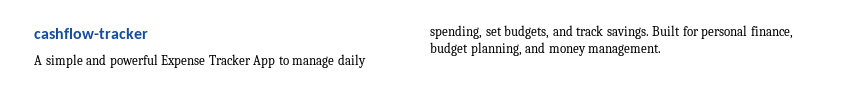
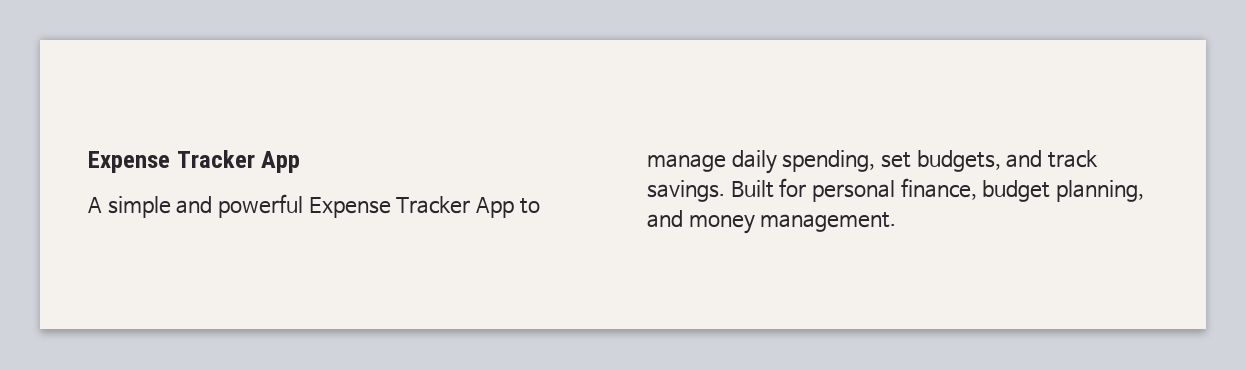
[34,28,148,39] cashflow-tracker -> [88,150,301,173] Expense Tracker App

